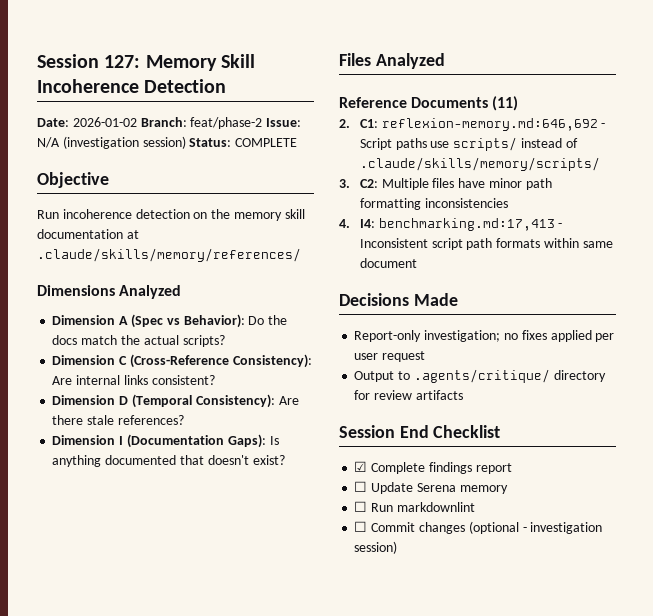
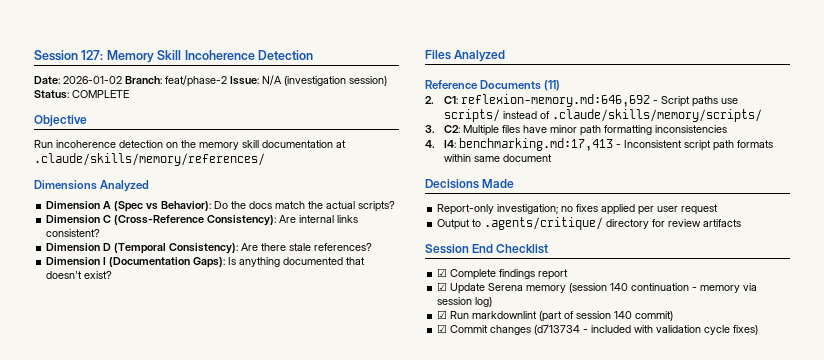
[354,481,368,492] ☐ -> [437,282,448,291] ☑
[354,501,475,512] [354,521,603,534] [354,541,398,554] // ☐ Run markdownlint // ☐ Commit changes (optional - investigation session) -> [569,283,758,293] [437,297,493,307] [437,310,674,322] [437,324,759,335] (session 140 continuation - memory via session log) // ☑ Run markdownlint (part of session 140 commit) // ☑ Commit changes (d713734 - included with validation cycle fixes)

